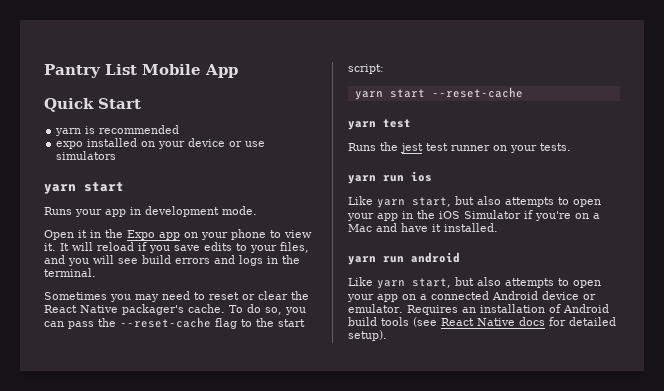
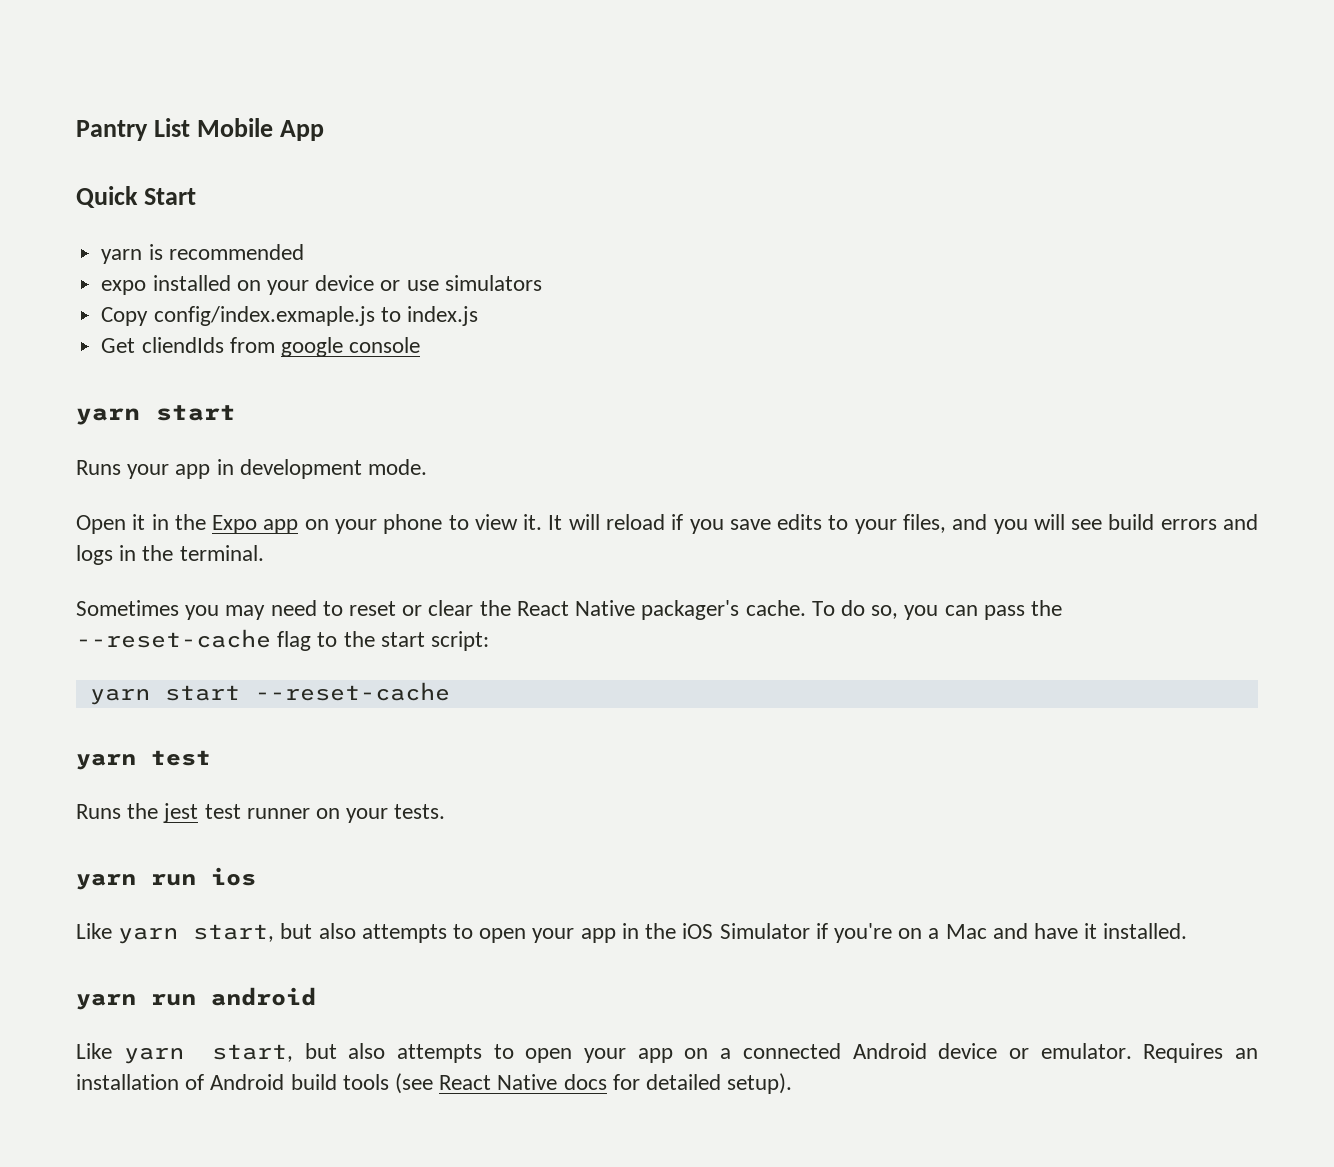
(117, 155) none -> [101,306,478,326] [101,337,421,357] // Copy config/index.exmaple.js to index.js // Get cliendIds from google console

